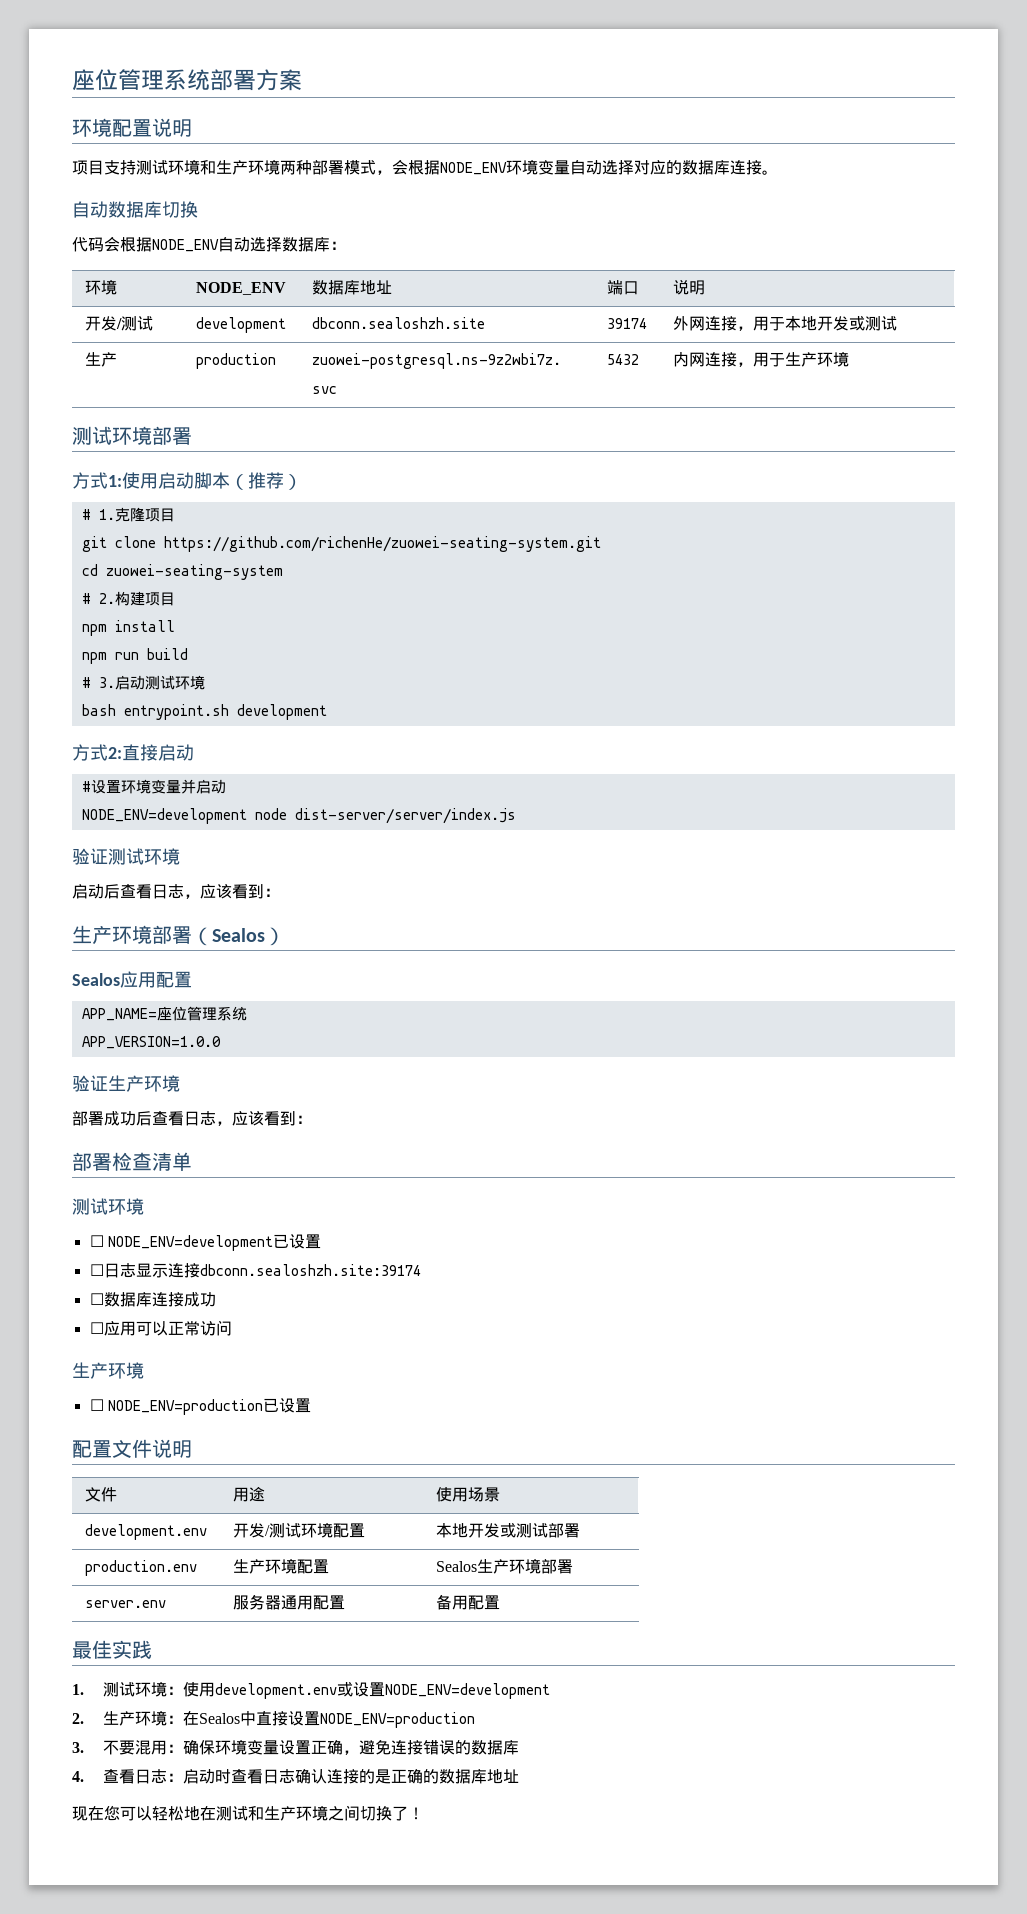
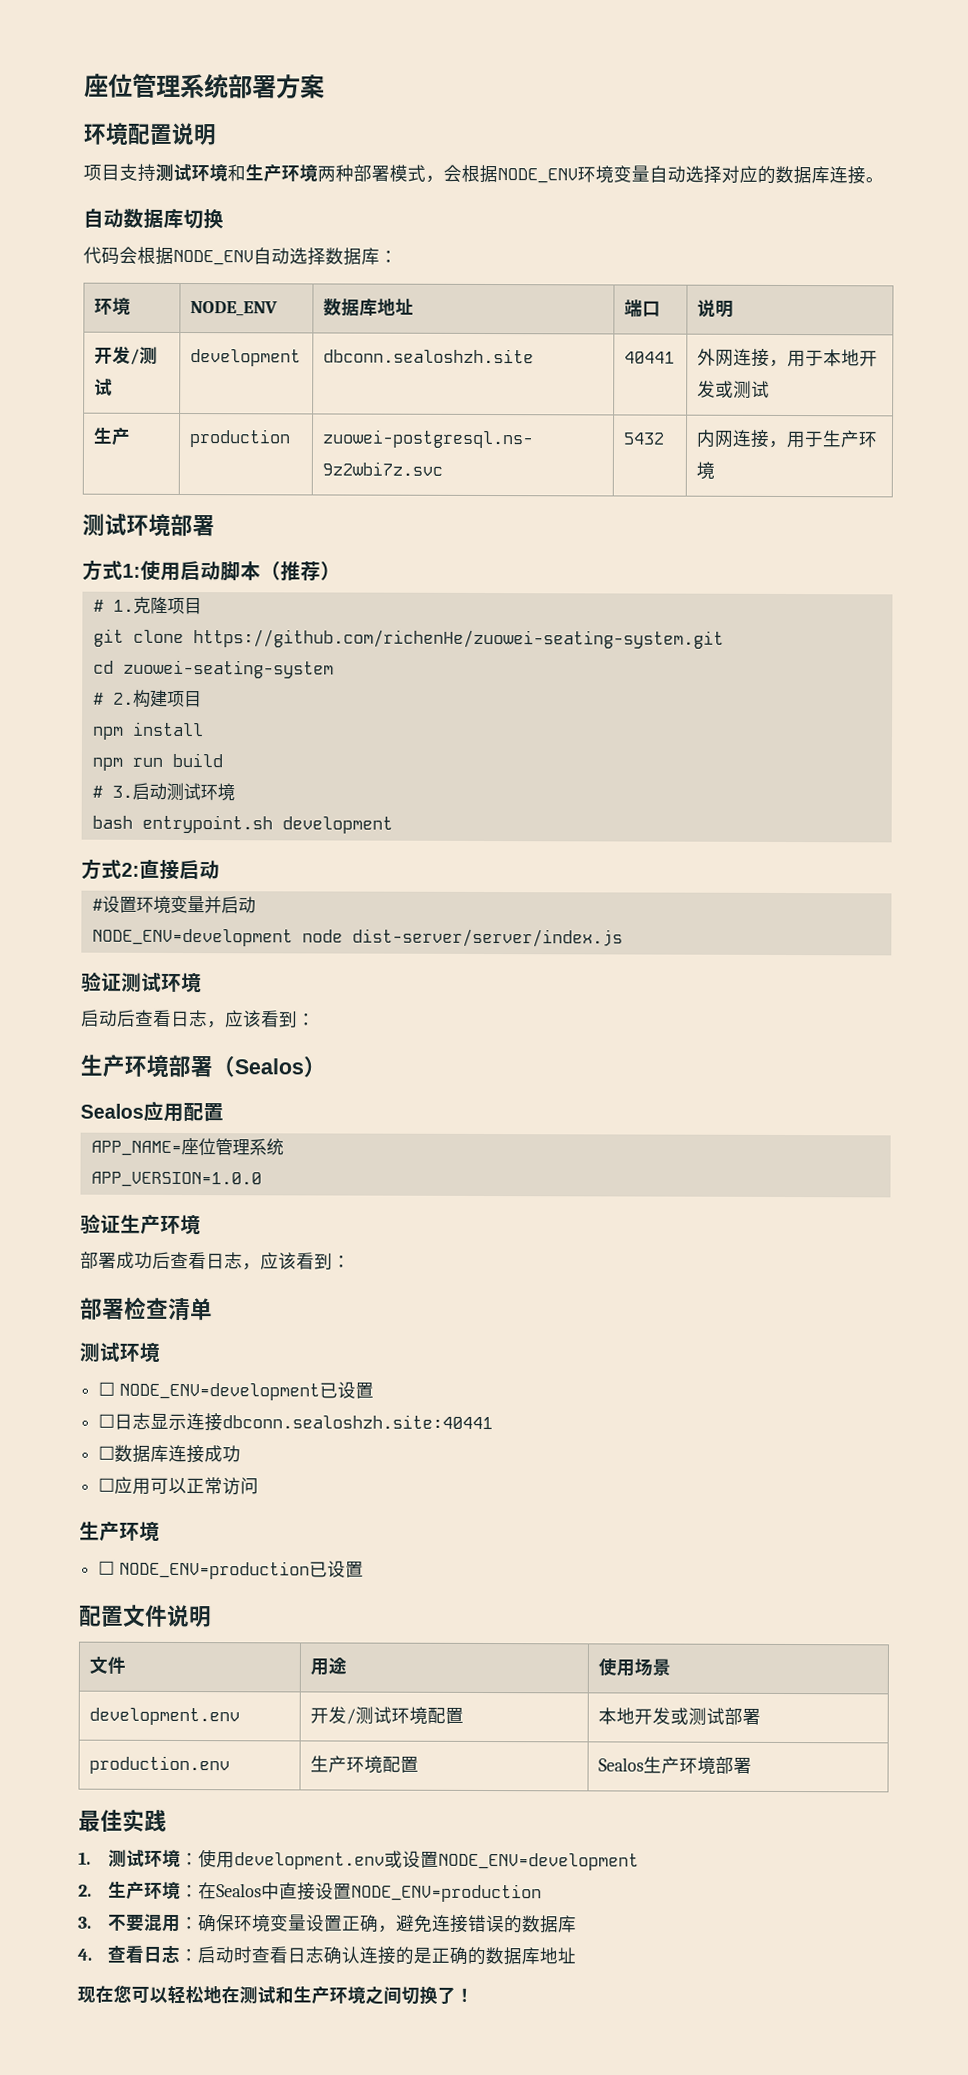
[606,318,647,329] 39174 -> [624,351,676,364] 40441
[199,1264,421,1276] dbconn.sealoshzh.site:39174 -> [222,1414,494,1430] dbconn.sealoshzh.site:40441
[84,1600,166,1608] [232,1594,345,1610] [435,1594,500,1610] // server.env | 服务器通用配置 | 备用配置 -> (753, 1765) none

